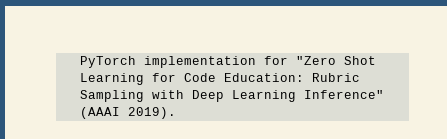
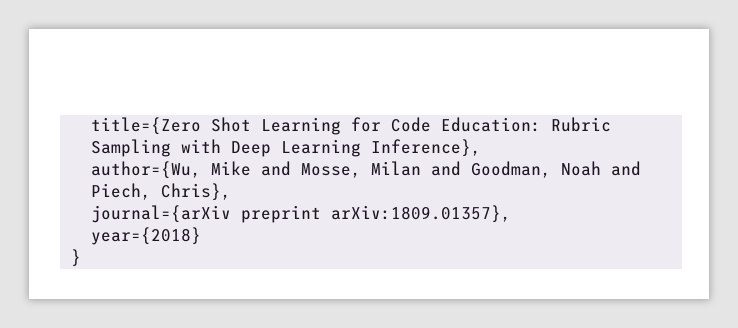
[79,56,336,68] PyTorch implementation for "Zero -> [90,117,201,135] title={Zero
[303,90,384,99] [79,107,176,119] Inference" (AAAI 2019). -> [370,139,481,157] [90,161,641,179] [90,183,231,201] [90,205,511,223] [90,227,201,245] [70,249,81,267] Inference}, // author={Wu, Mike and Mosse, Milan and Goodman, Noah and Piech, Chris}, // journal={arXiv preprint arXiv:1809.01357}, // year={2018} // }

